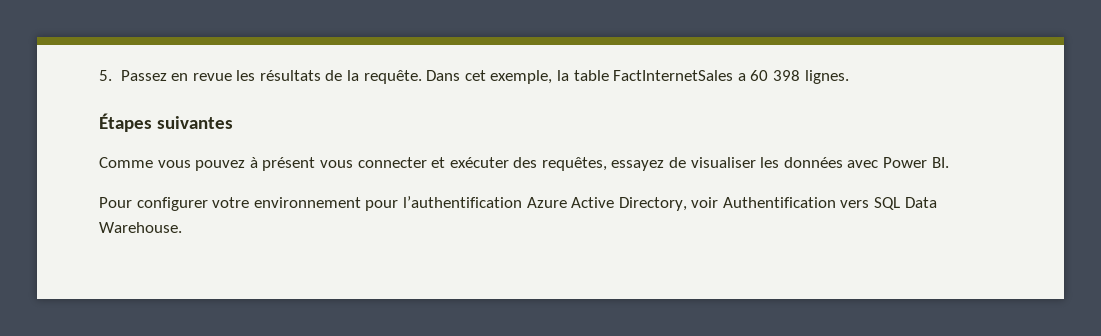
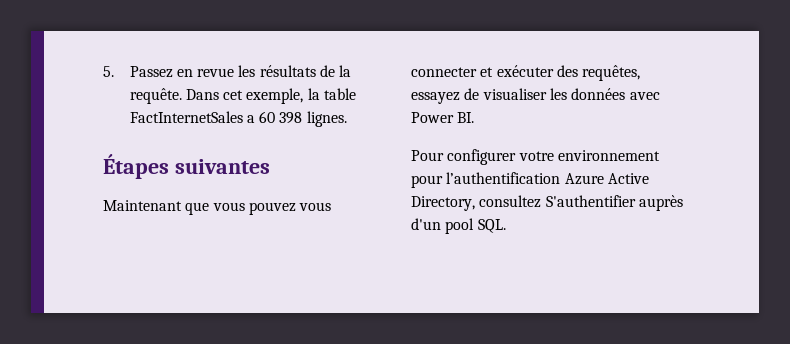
[99,157,316,171] Comme vous pouvez à présent -> [103,200,296,215] Maintenant que vous pouvez
[691,197,937,210] [99,222,182,233] voir Authentification vers SQL Data Warehouse. -> [479,195,683,211] [411,218,506,234] consultez S'authentifier auprès d'un pool SQL.

